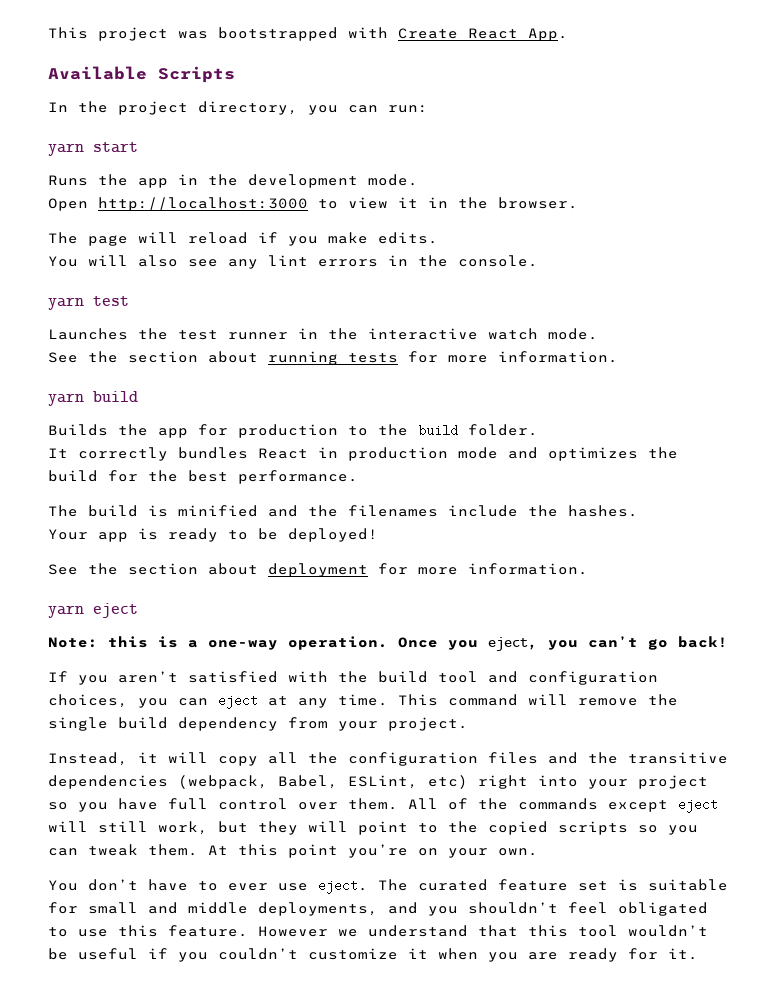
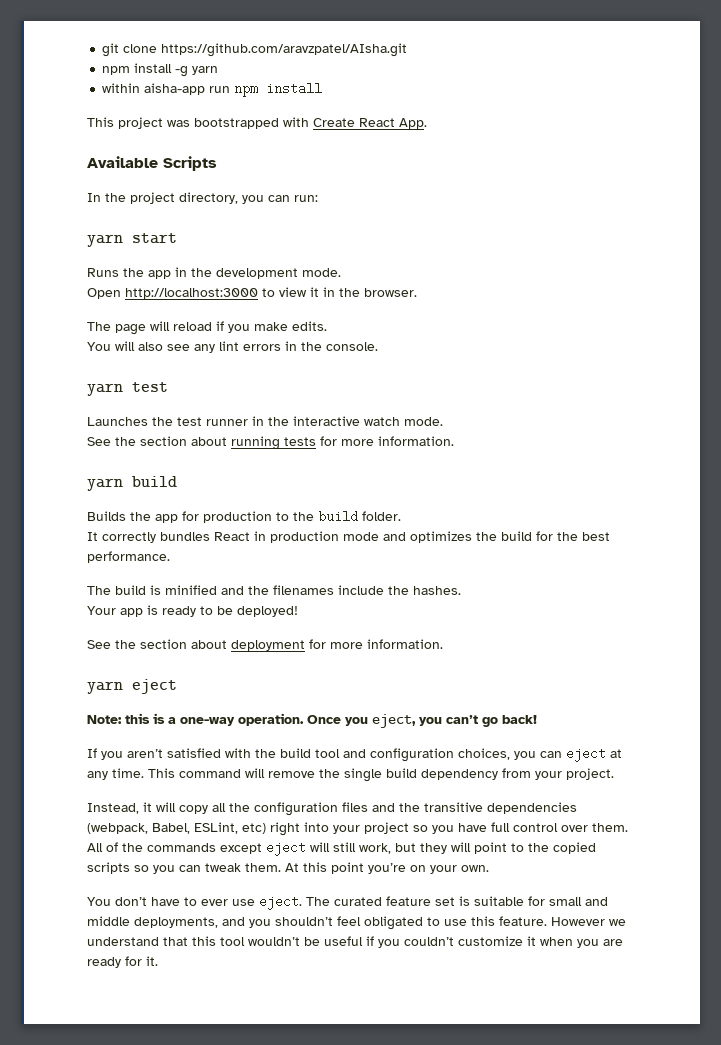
(48, 33) none -> [102,43,408,57] [102,63,219,77] [102,82,323,97] git clone https://github.com/aravzpatel/AIsha.git // npm install -g yarn // within aisha-app run npm install //

